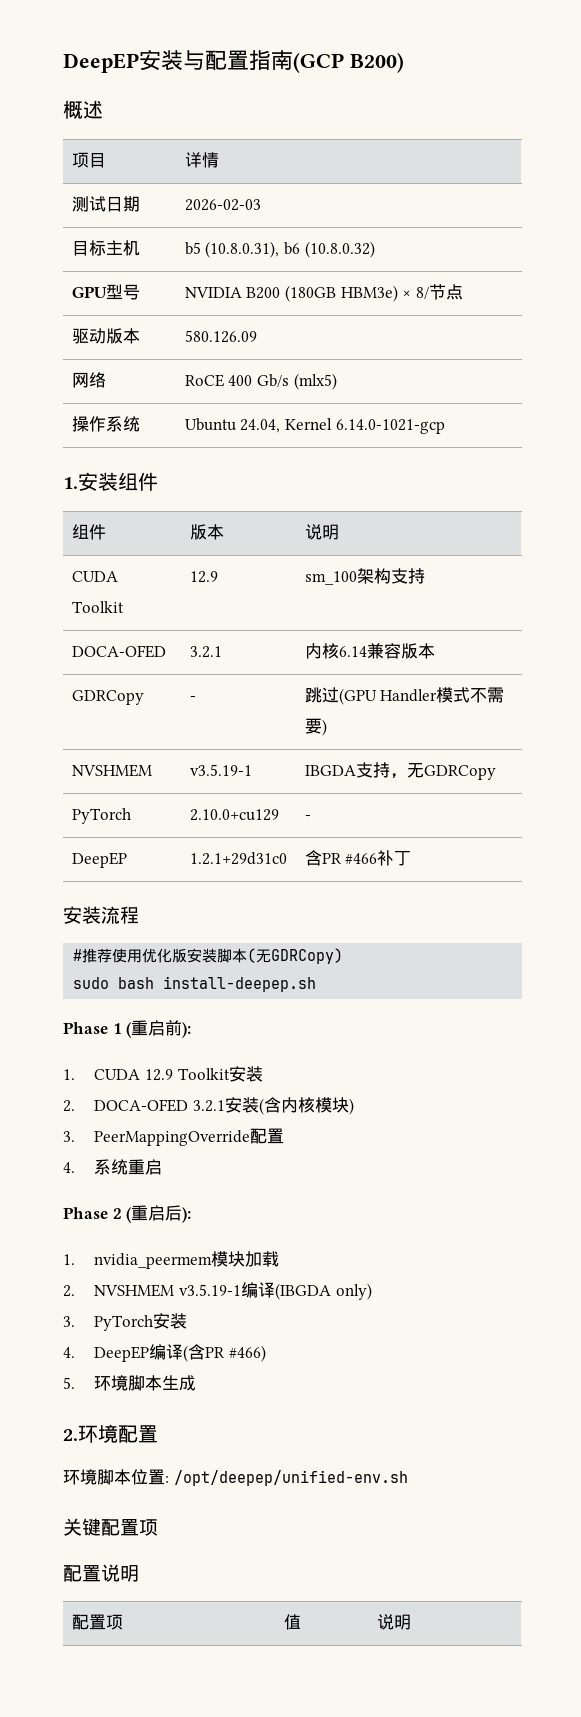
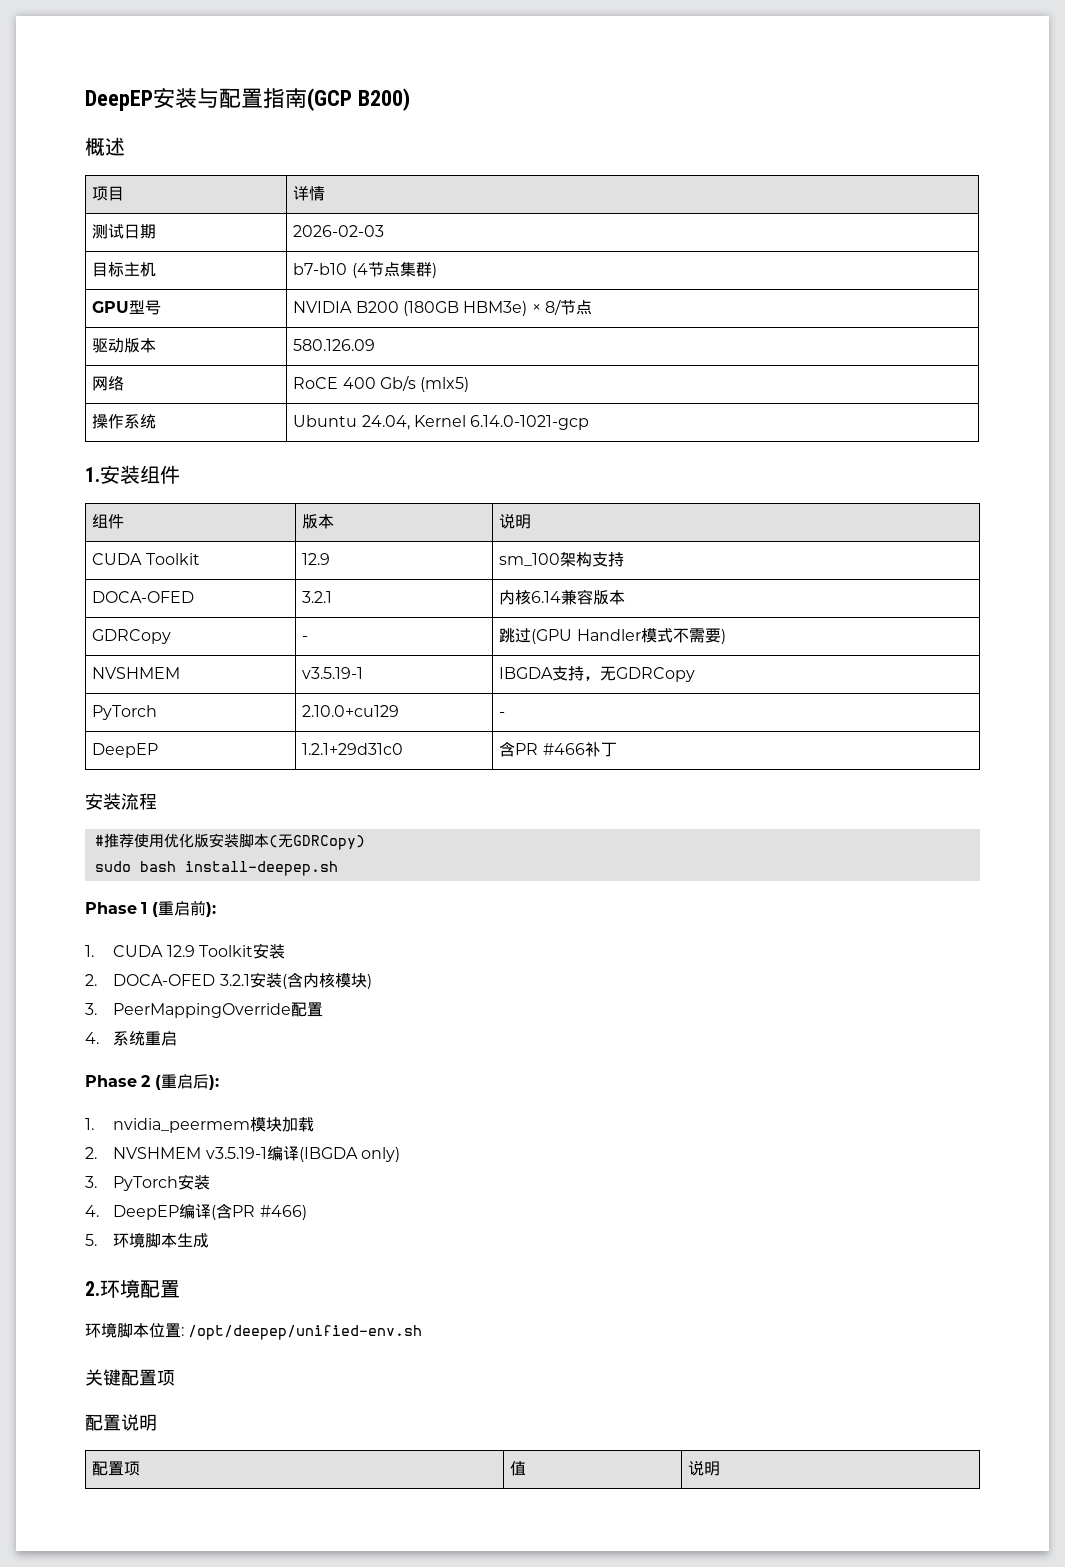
[184,241,375,258] b5 (10.8.0.31), b6 (10.8.0.32) -> [293,262,437,278] b7-b10 (4节点集群)

